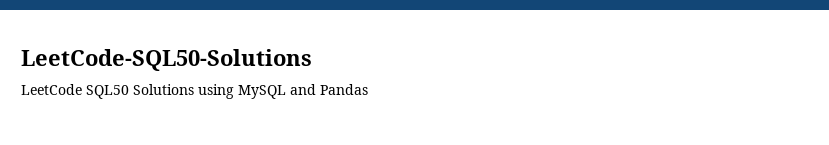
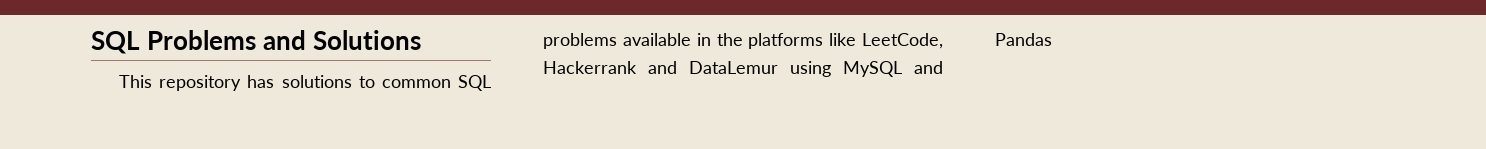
[21,49,312,71] [21,84,194,99] LeetCode-SQL50-Solutions // LeetCode SQL50 Solutions -> [91,30,421,54] [119,75,492,91] [543,33,943,49] [543,61,778,74] SQL Problems and Solutions // This repository has solutions to common SQL problems available in the platforms like LeetCode, Hackerrank and DataLemur

